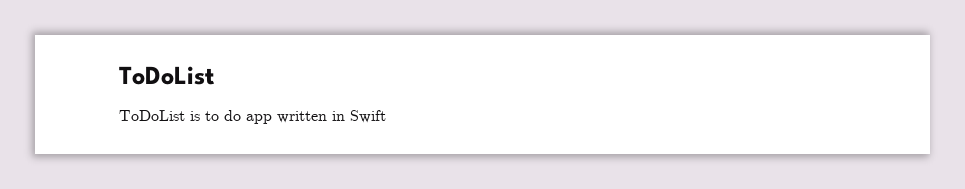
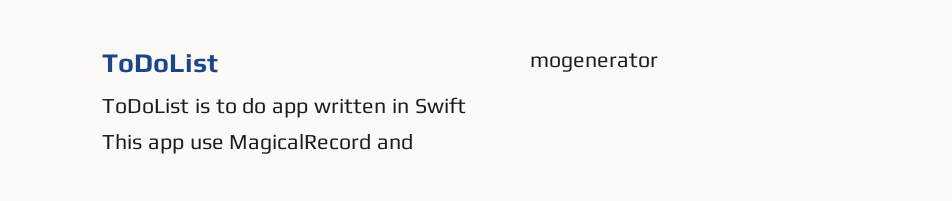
(386, 116) none -> [102,133,414,154] [530,53,658,72] // This app use MagicalRecord and mogenerator

